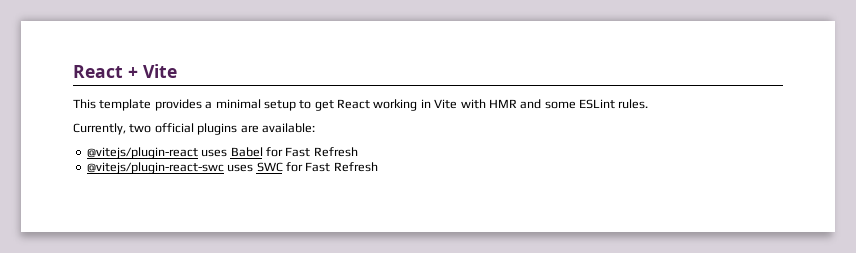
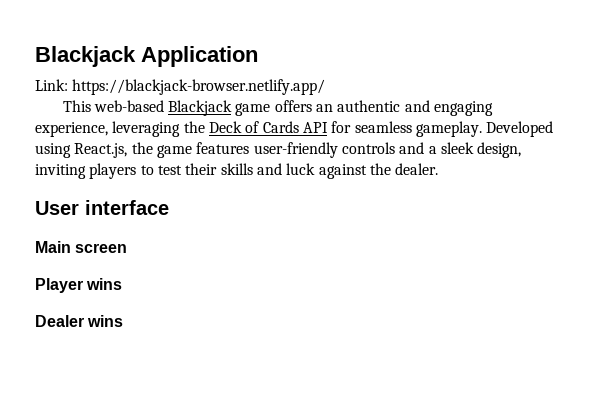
[73,64,177,78] [73,99,649,111] [73,123,315,135] [86,147,358,159] [86,162,378,174] React + Vite // This template provides a minimal setup to get React working in Vite with HMR and some ESLint rules. // Currently, two official plugins are available: // @vitejs/plugin-react uses Babel for Fast Refresh // @vitejs/plugin-react-swc uses SWC for Fast Refresh -> [35,46,258,67] [35,79,326,95] [62,100,494,116] [35,121,554,137] [35,142,522,158] [35,163,439,179] [35,200,169,215] [35,241,128,253] [35,278,123,293] [35,315,124,327] Blackjack Application // Link: https://blackjack-browser.netlify.app/ // This web-based Blackjack game offers an authentic and engaging experience, leveraging the Deck of Cards API for seamless gameplay. Developed using React.js, the game features user-friendly controls and a sleek design, inviting players to test their skills and luck against the dealer. // User interface // Main screen // Player wins // Dealer wins

